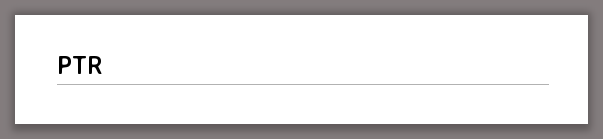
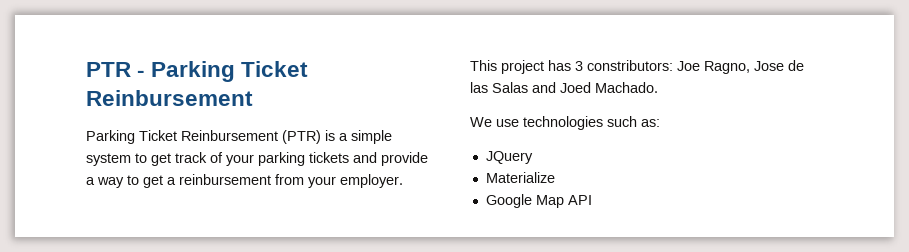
(103, 65) none -> [137,61,309,82] [86,90,253,106] [86,130,392,144] [86,152,428,166] [86,174,403,188] [470,60,804,74] [470,82,658,93] [470,116,660,130] [485,151,533,164] [485,172,555,183] [485,194,592,208] - Parking Ticket Reinbursement // Parking Ticket Reinbursement (PTR) is a simple system to get track of your parking tickets and provide a way to get a reinbursement from your employer. // This project has 3 constributors: Joe Ragno, Jose de las Salas and Joed Machado. // We use technologies such as: // JQuery // Materialize // Google Map API

